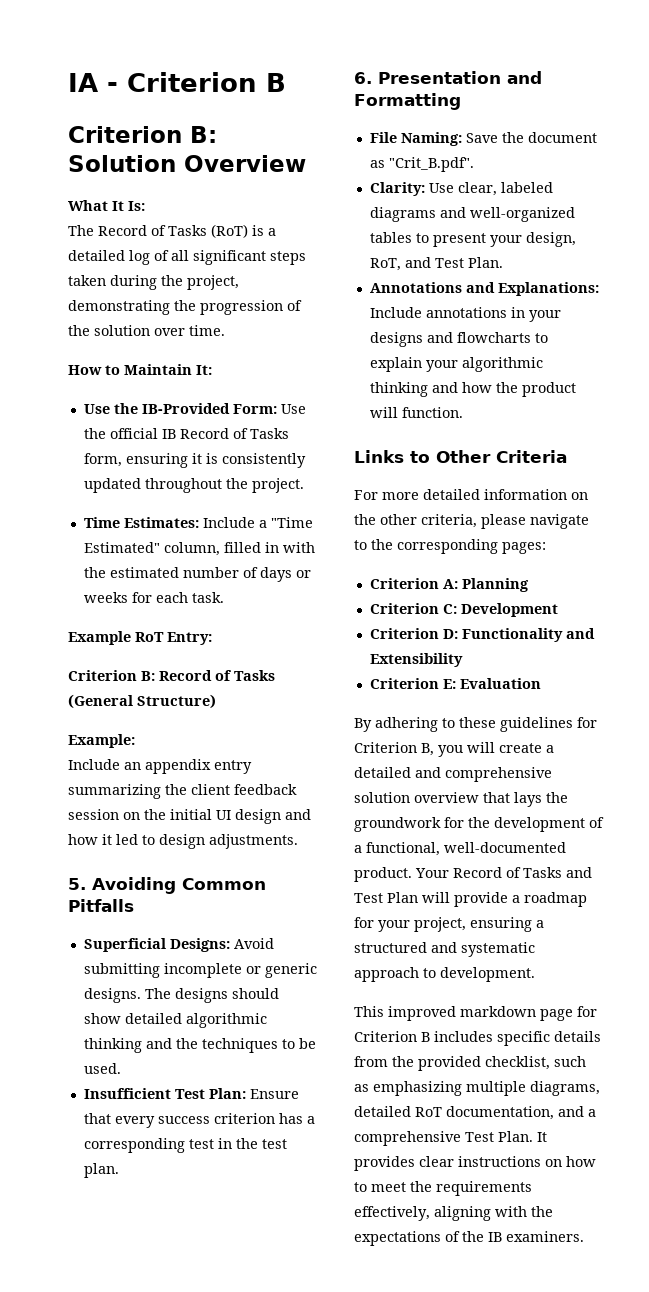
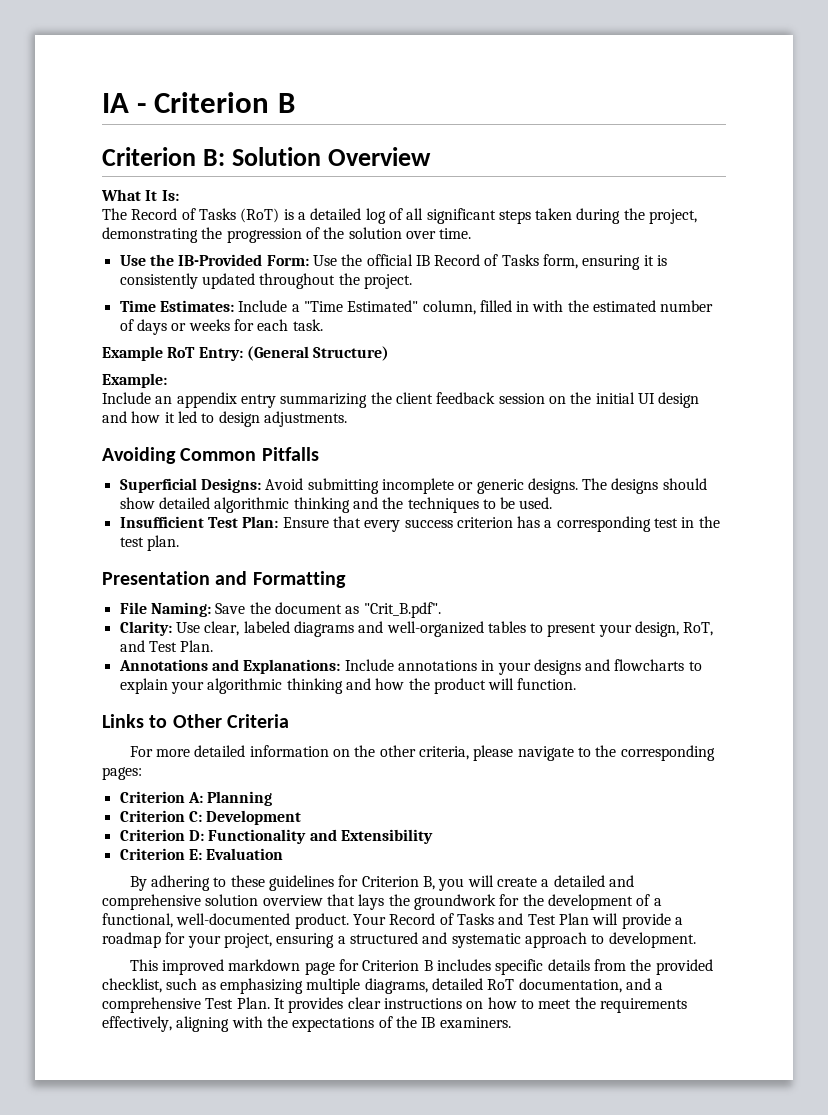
[68,364,212,375] // How to Maintain It: -> (472, 233) none
[68,670,275,681] // Criterion B: Record of Tasks -> (243, 354) none
[68,878,86,890] 5. -> (347, 419) none
[354,72,372,84] 6. -> (179, 543) none

